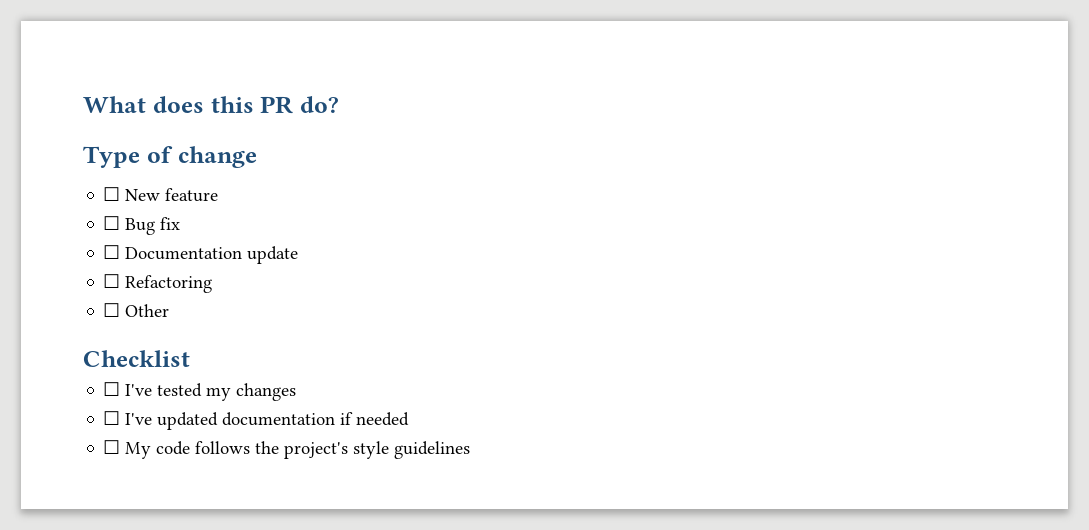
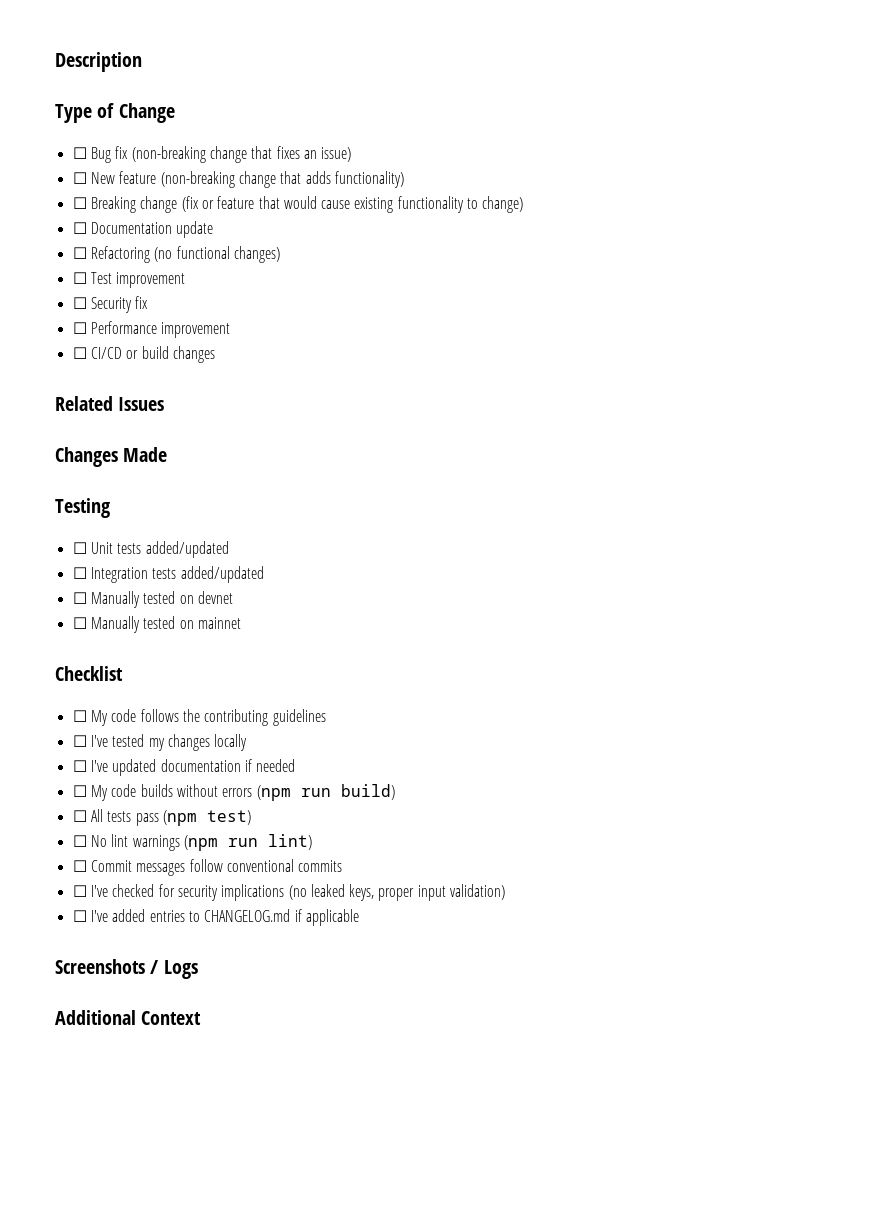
[83,96,339,114] [83,146,257,168] [103,187,219,202] [103,216,181,235] What does this PR do? // Type of change // ☐ New feature // ☐ Bug fix -> [55,52,142,72] [55,103,175,123] [72,146,352,163] [72,171,404,188] [72,196,524,213] Description // Type of Change // ☐ Bug fix (non-breaking change that fixes an issue) // ☐ New feature (non-breaking change that adds functionality) // ☐ Breaking change (fix or feature that would cause existing functionality to change)
[103,303,170,317] [83,350,190,367] // ☐ Other // Checklist -> [154,246,280,263] [72,272,186,288] [72,296,149,313] [72,321,231,338] [72,346,215,363] [55,396,165,411] [55,447,168,467] [55,498,110,518] [72,541,229,558] [72,566,264,583] [72,591,233,608] [72,616,241,633] [55,666,123,681] [72,709,326,726] (no functional changes) // ☐ Test improvement // ☐ Security fix // ☐ Performance improvement // ☐ CI/CD or build changes // Related Issues // Changes Made // Testing // ☐ Unit tests added/updated // ☐ Integration tests added/updated // ☐ Manually tested on devnet // ☐ Manually tested on mainnet // Checklist // ☐ My code follows the contributing guidelines
(297, 392) none -> [214,734,248,751] locally
[195,441,471,459] follows the project's style guidelines -> [140,784,395,801] [72,809,251,826] [72,834,312,851] [72,859,343,876] [72,884,506,901] [72,909,359,926] [55,959,198,979] [55,1010,202,1025] builds without errors (npm run build) // ☐ All tests pass (npm test) // ☐ No lint warnings (npm run lint) // ☐ Commit messages follow conventional commits // ☐ I've checked for security implications (no leaked keys, proper input validation) // ☐ I've added entries to CHANGELOG.md if applicable // Screenshots / Logs // Additional Context

